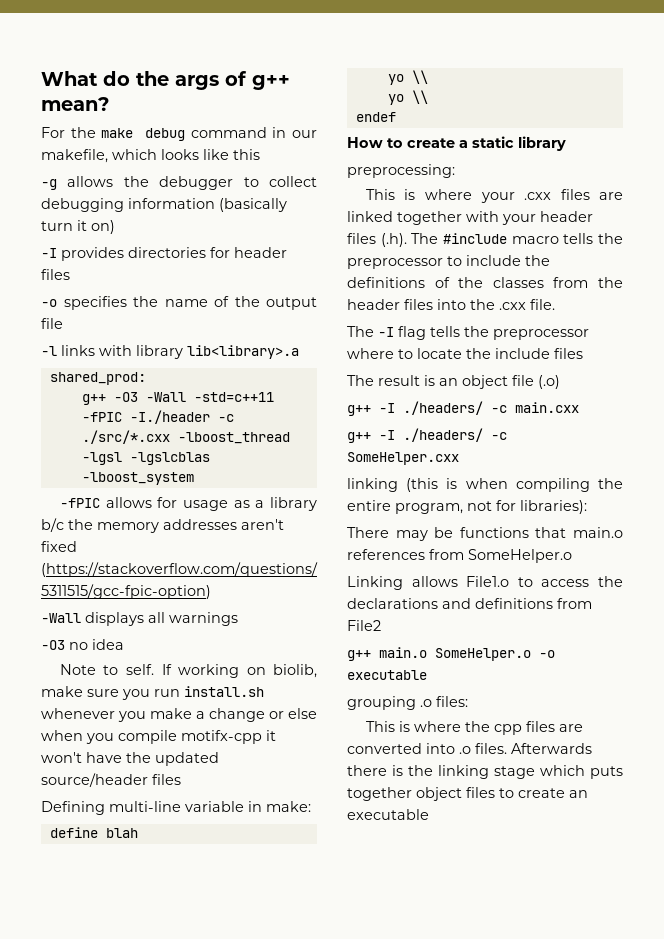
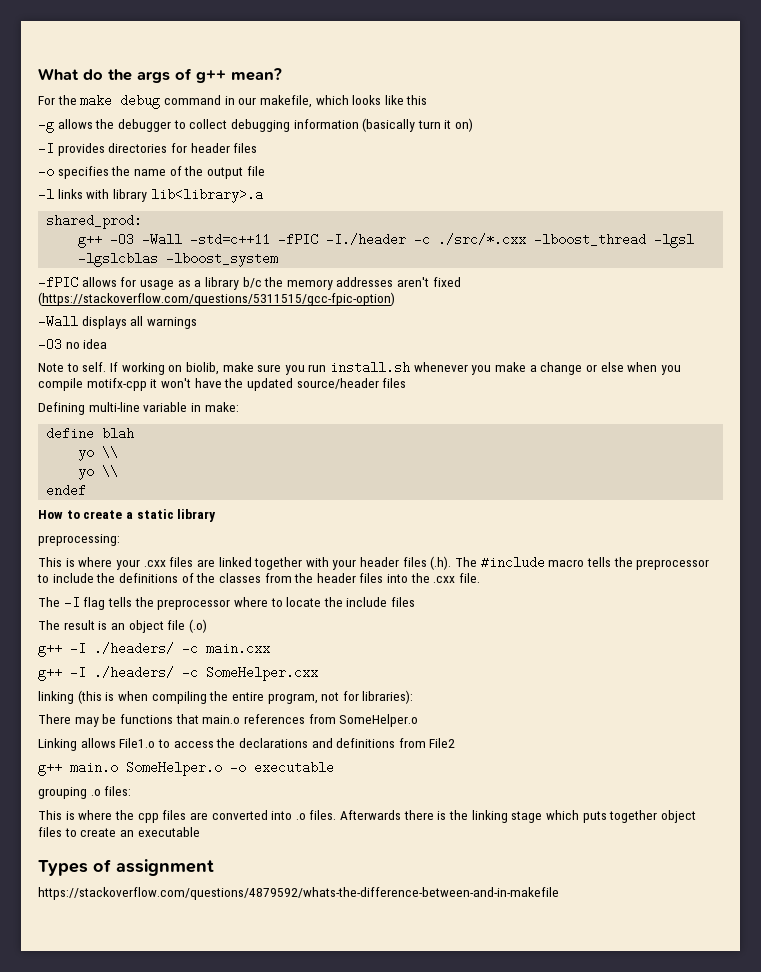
(429, 814) none -> [38,859,214,876] [38,887,559,900] // Types of assignment // https://stackoverflow.com/questions/4879592/whats-the-difference-between-and-in-makefile

